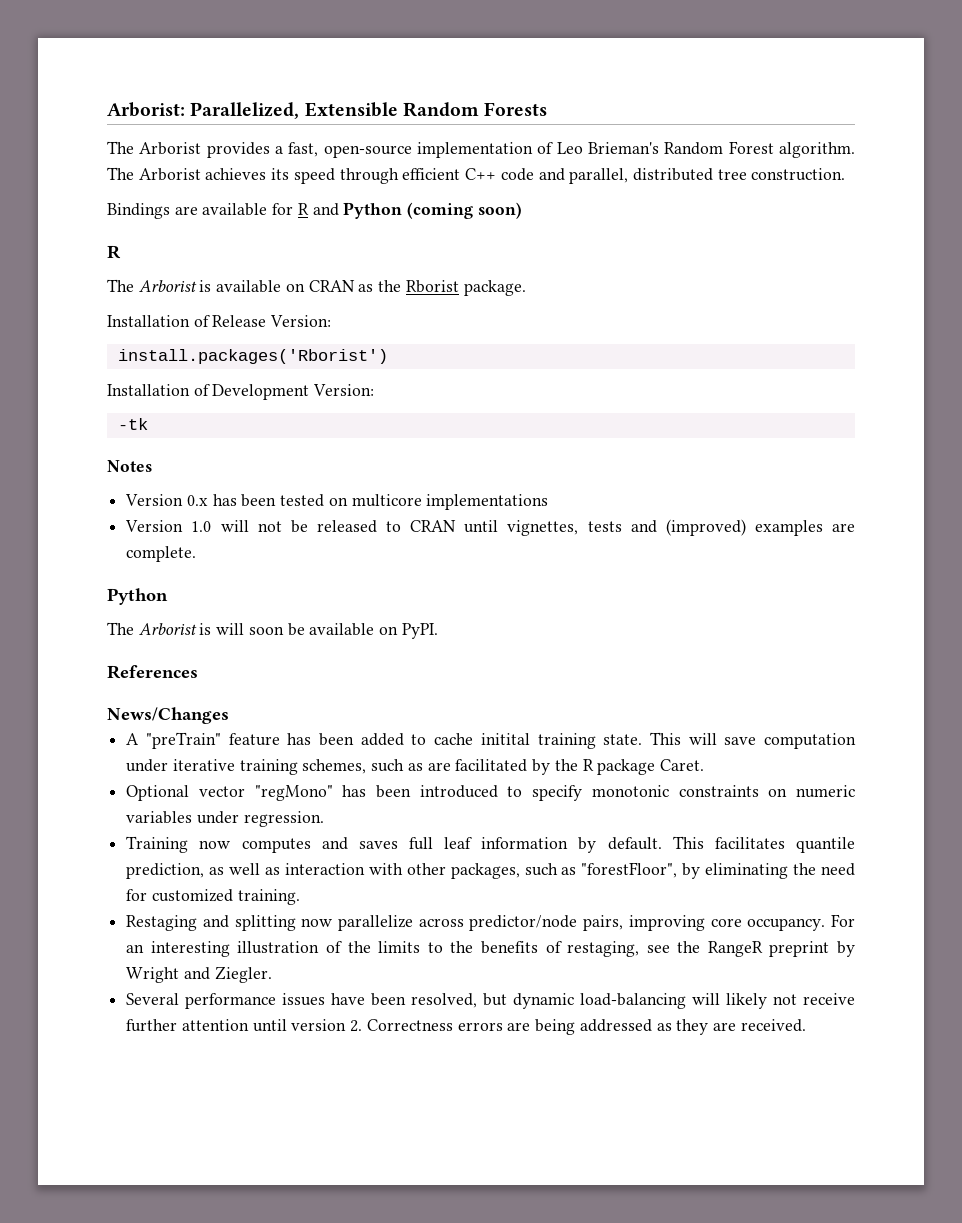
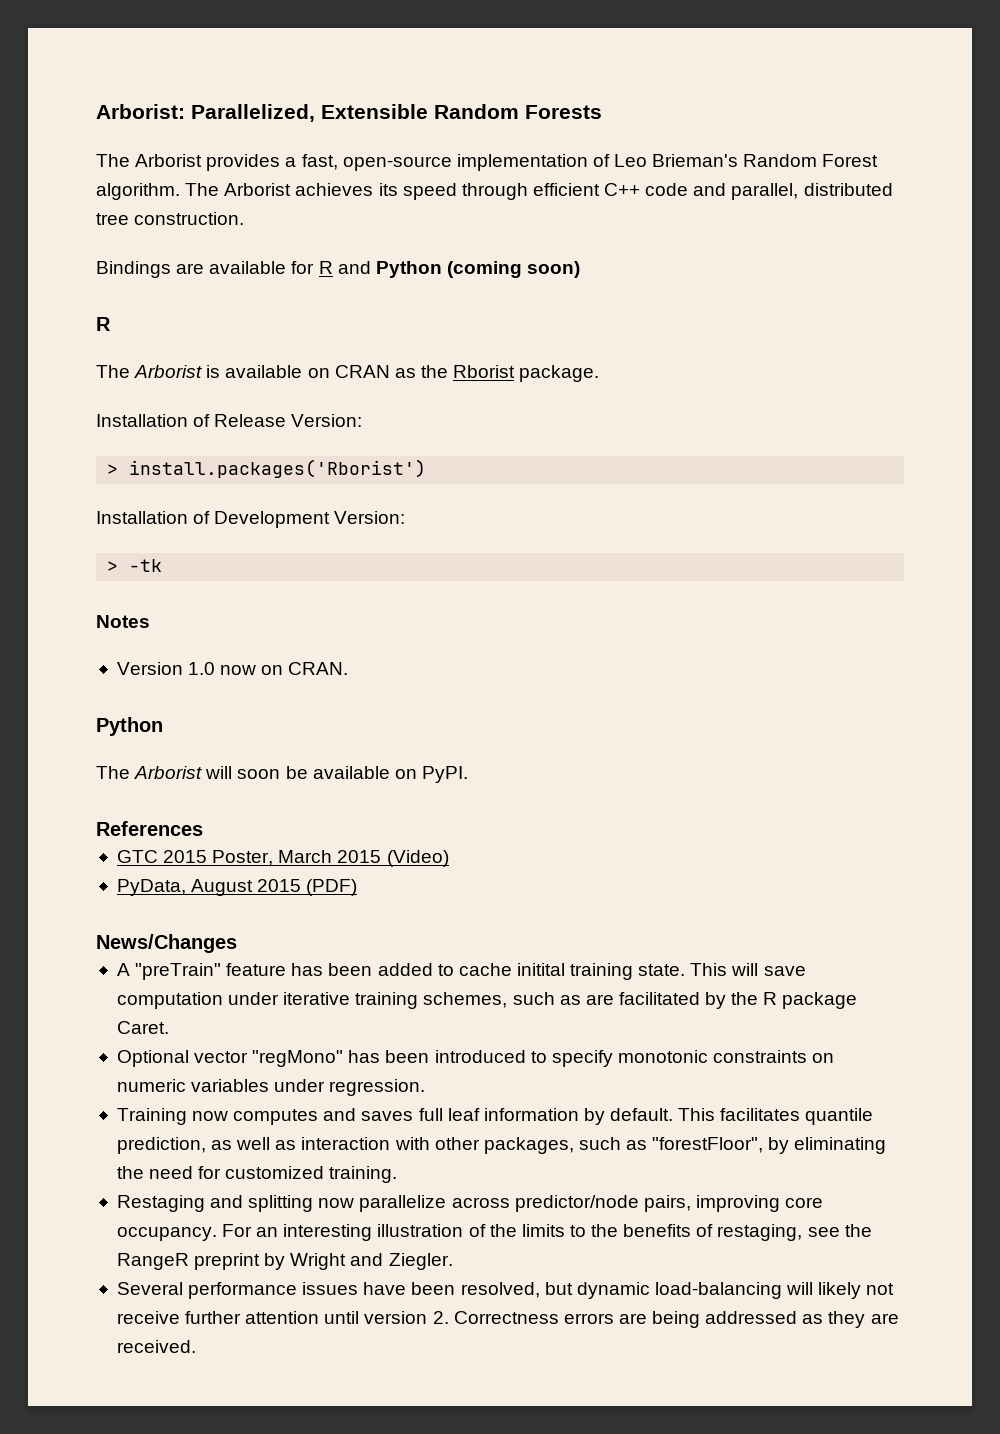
(332, 321) none -> [107,464,119,475] >
(375, 390) none -> [107,561,119,572] >
[186,494,549,510] [125,519,855,536] [126,546,197,562] 0.x has been tested on multicore implementations // Version 1.0 will not be released to CRAN until vignettes, tests and (improved) examples are complete. -> [188,662,349,675] 1.0 now on CRAN.
[199,623,212,635] is -> (203, 772) none
(198, 672) none -> [116,850,449,867] [116,879,358,896] // GTC 2015 Poster, March 2015 (Video) // PyData, August 2015 (PDF)

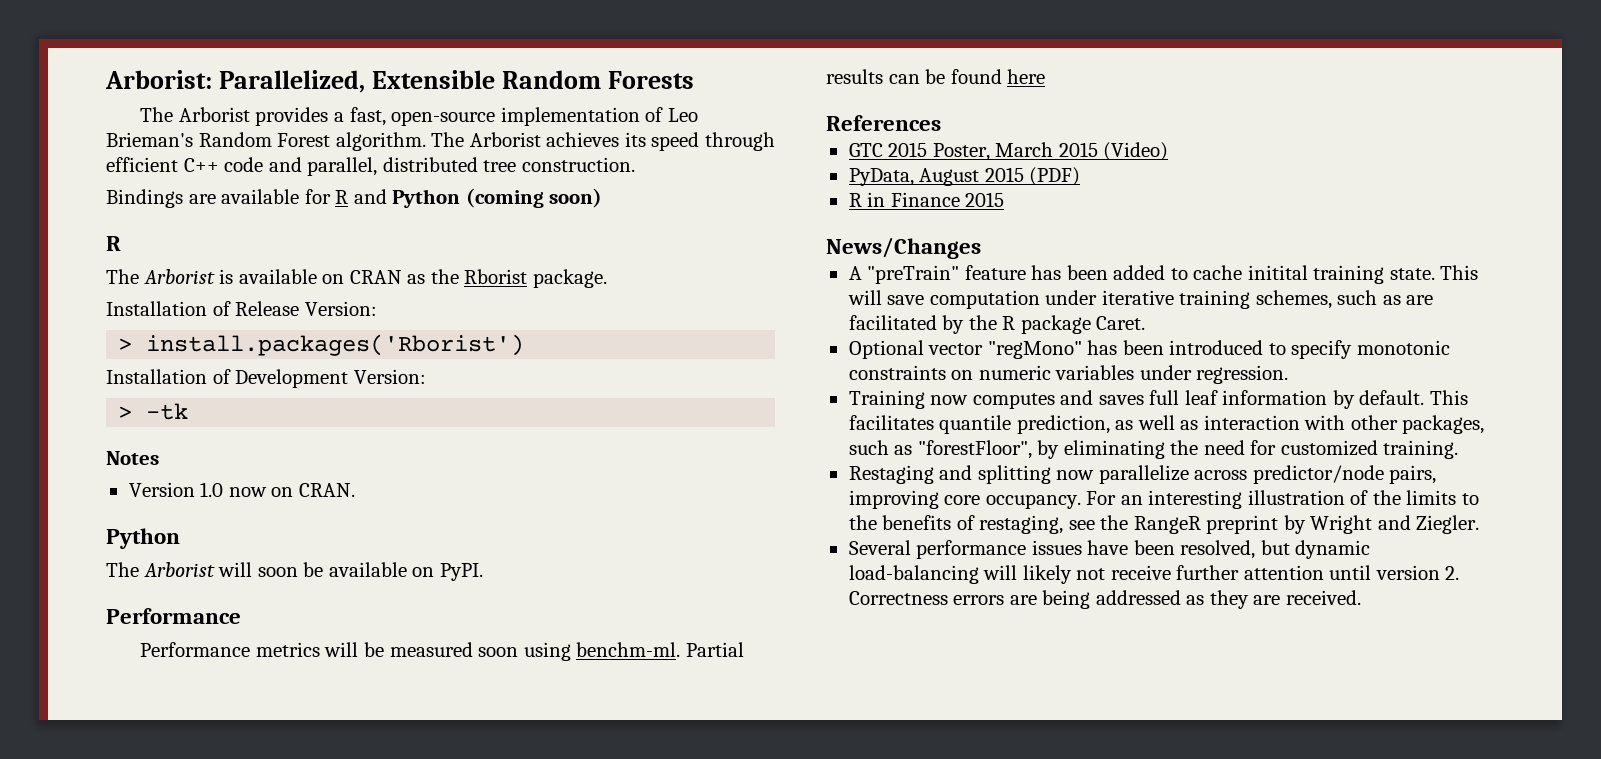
(468, 774) none -> [106,608,241,624] [140,642,744,661] [826,69,1046,84] // Performance // Performance metrics will be measured soon using benchm-ml. Partial results can be found here
(358, 887) none -> [848,192,1005,207] // R in Finance 2015

